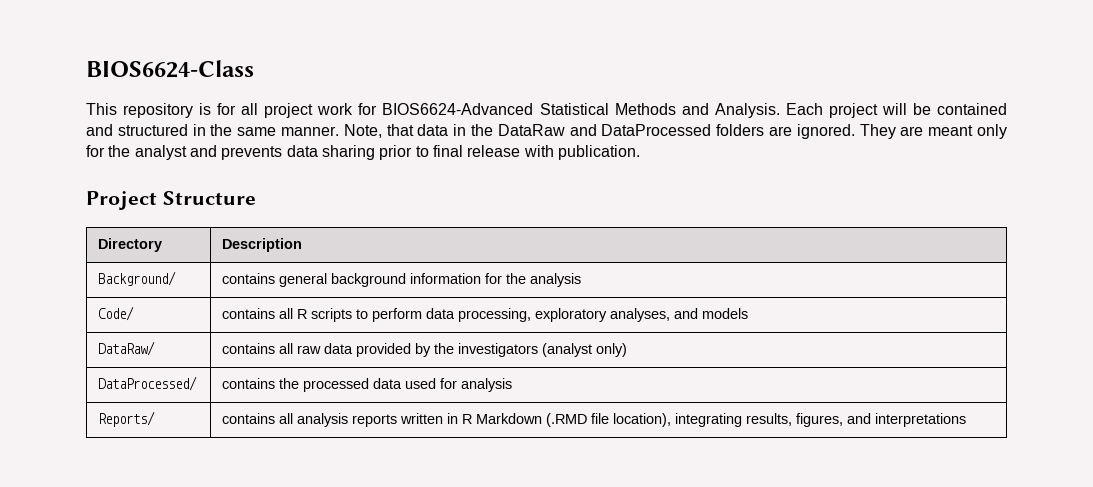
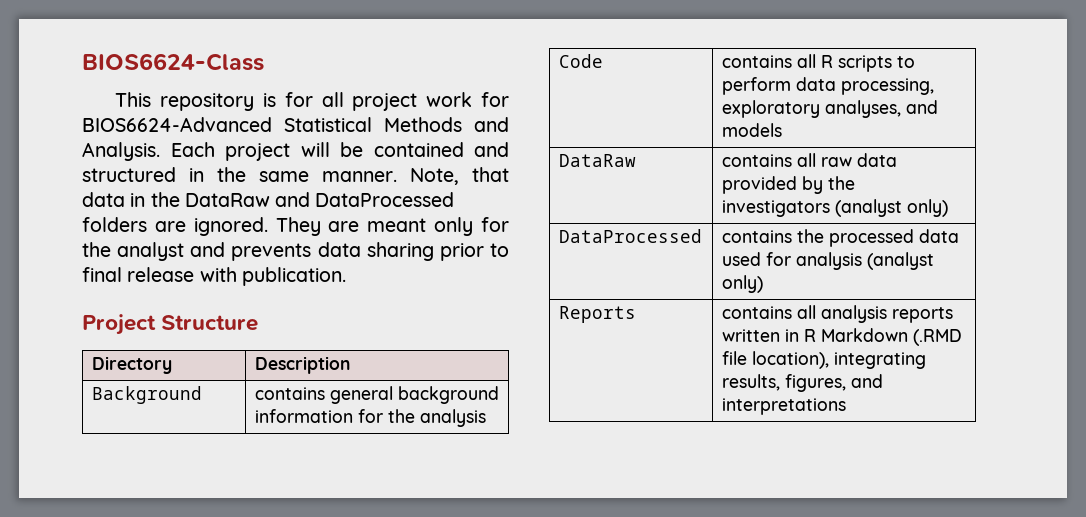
[97,271,176,286] Background/ -> [91,386,202,404] Background
[97,306,134,321] Code/ -> [558,54,603,68] Code
[97,341,155,356] DataRaw/ -> [558,154,636,167] DataRaw
[97,376,197,391] DataProcessed/ -> [558,229,702,243] DataProcessed
[97,411,155,427] // Reports/ -> [866,252,934,270] [721,275,763,293] [558,306,636,323] (analyst only) // Reports

